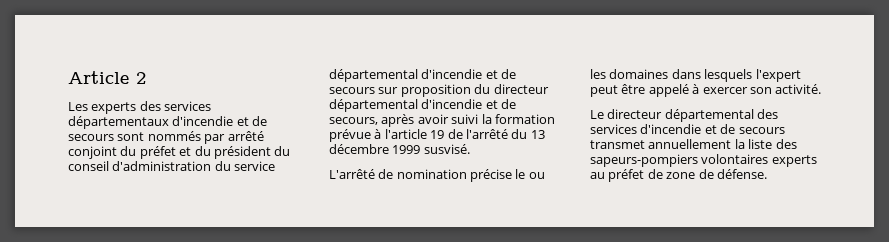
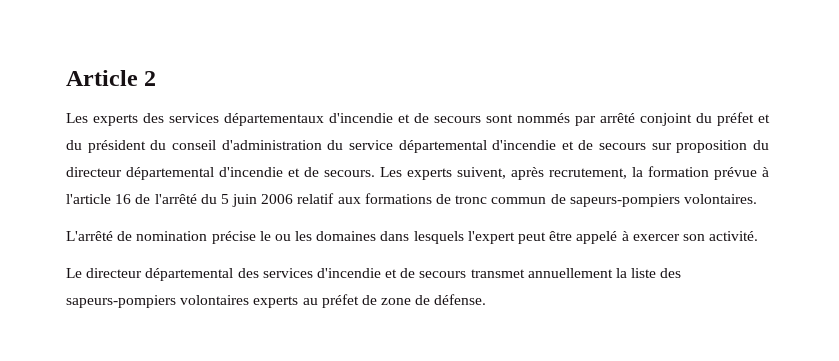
[329,114,479,127] secours, après avoir suivi -> [324,167,627,180] secours. Les experts suivent, après recrutement,
[430,130,445,139] 19 -> [115,194,132,204] 16
[530,130,545,139] [329,144,470,154] 13 décembre 1999 susvisé. -> [220,193,757,207] 5 juin 2006 relatif aux formations de tronc commun de sapeurs-pompiers volontaires.

